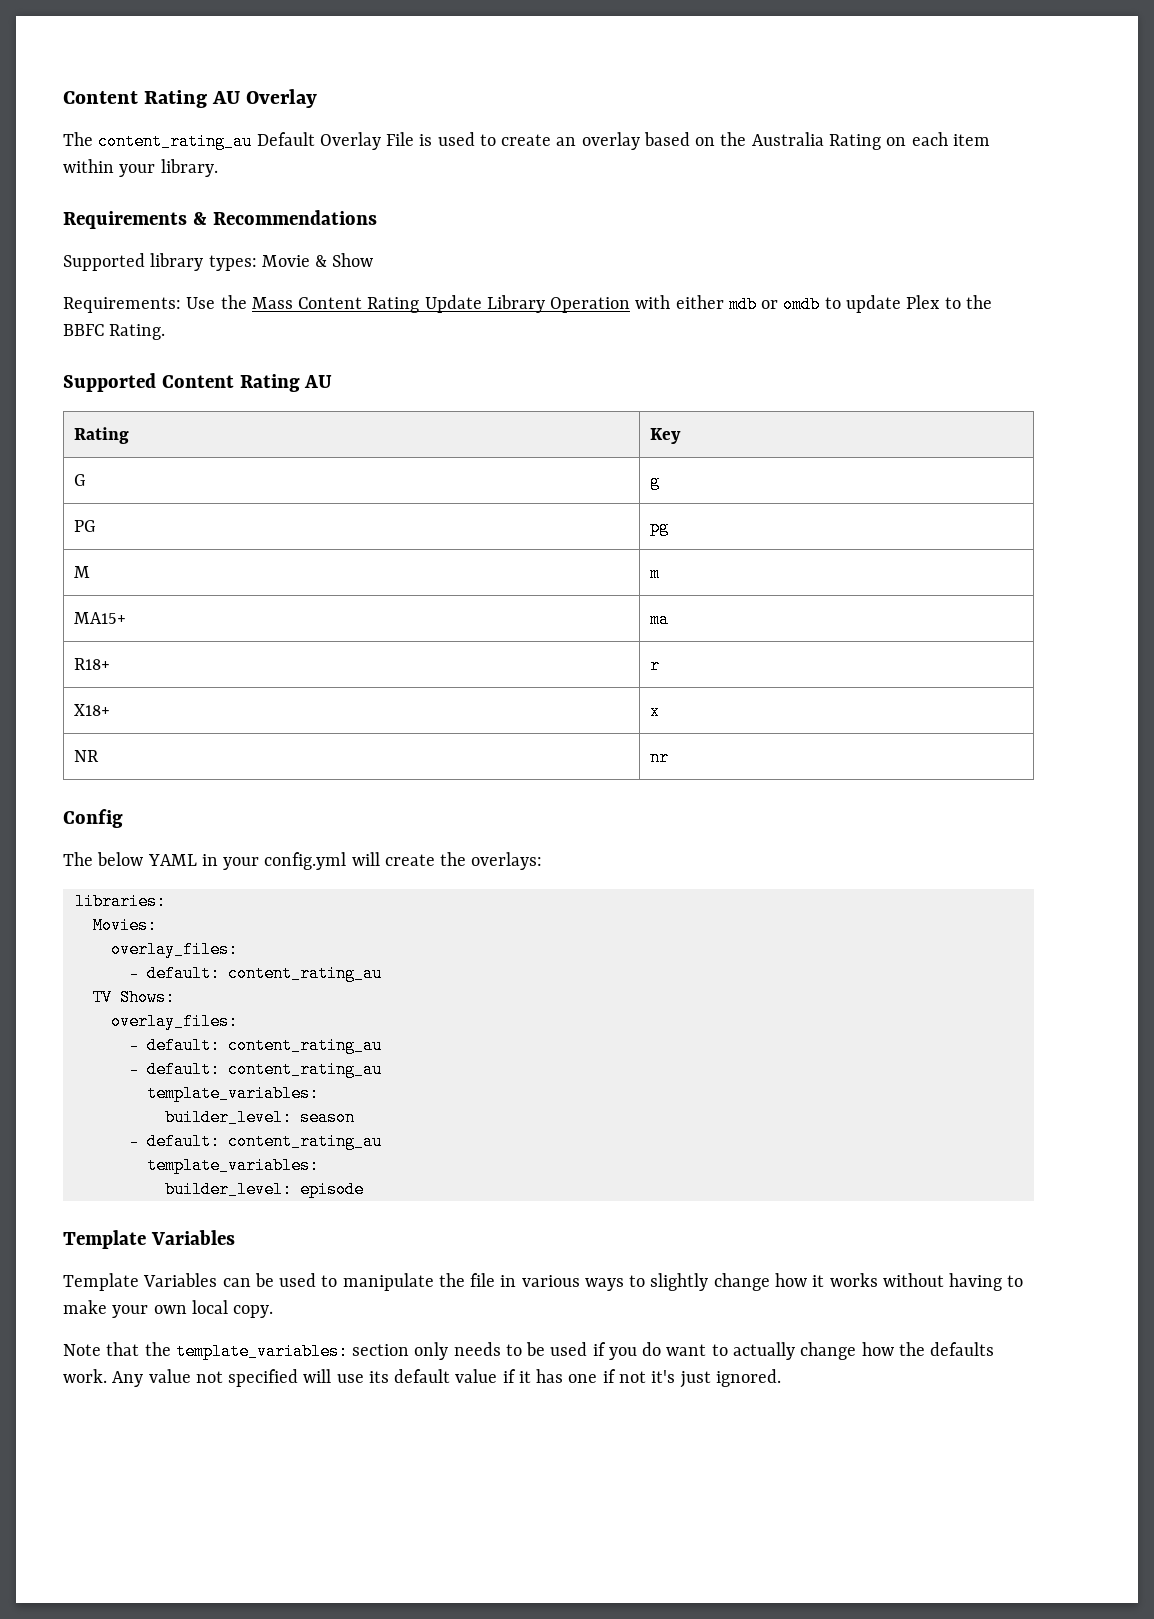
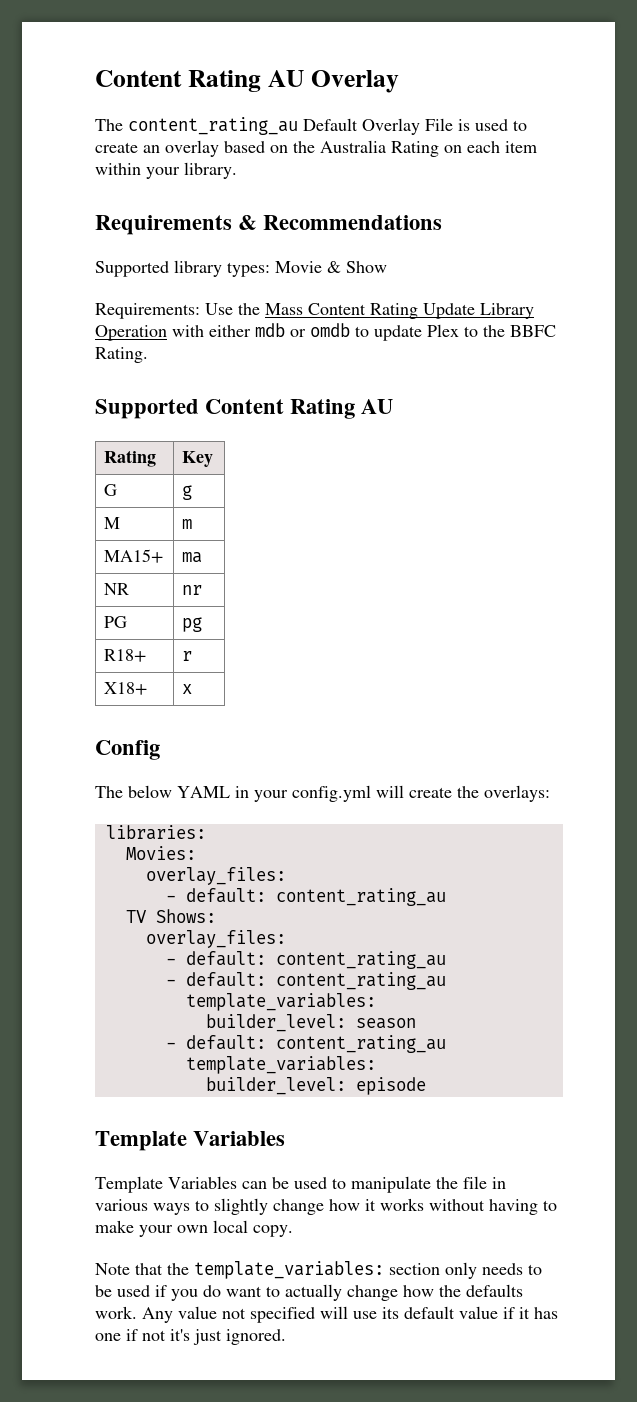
[74,520,97,532] [650,519,670,536] // PG | pg -> (193, 492) none
(670, 619) none -> [104,583,130,595] [182,585,203,595] [104,616,128,628] [182,617,203,632] // NR | nr // PG | pg
[74,750,100,762] [650,749,670,766] // NR | nr -> (193, 689) none

